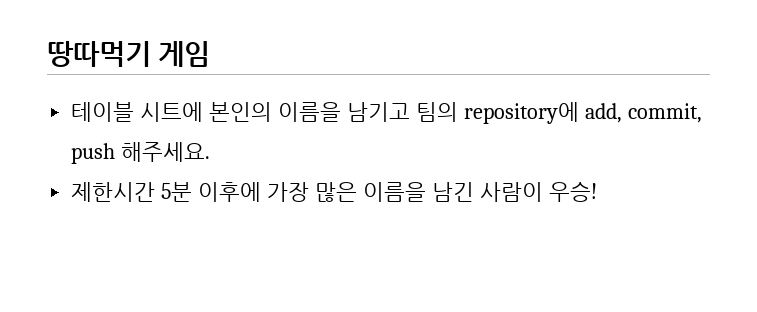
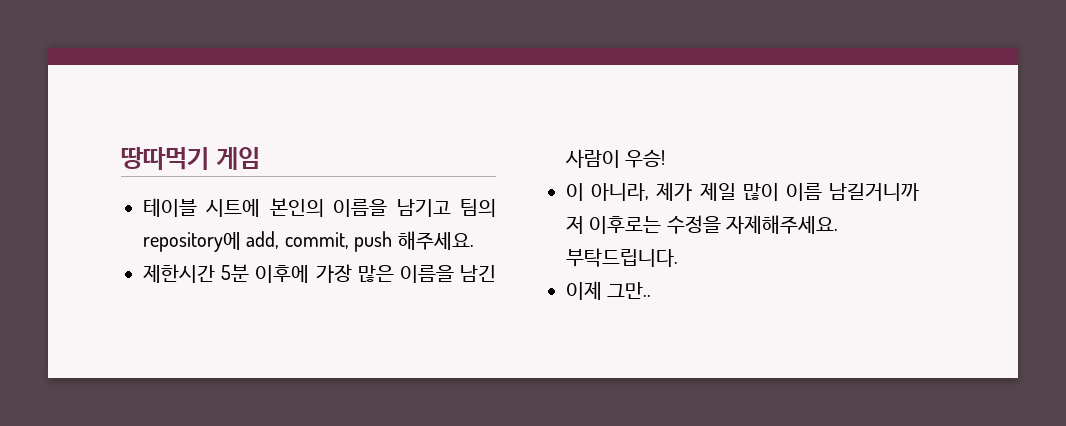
(597, 191) none -> [566,182,919,201] [566,215,839,234] [566,248,678,267] [566,281,652,300] // 이 아니라, 제가 제일 많이 이름 남길거니까 저 이후로는 수정을 자제해주세요. 부탁드립니다. // 이제 그만..

